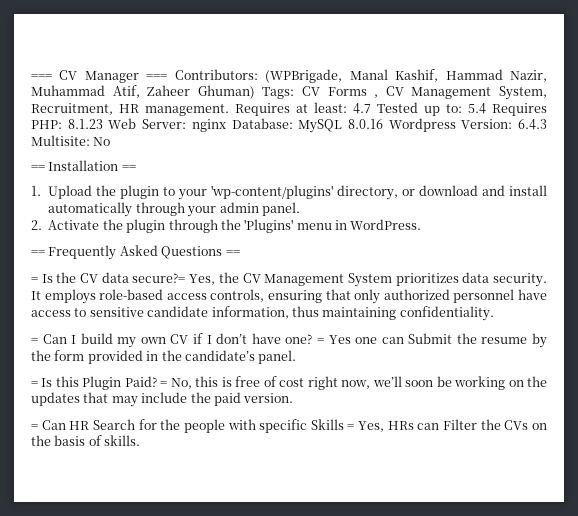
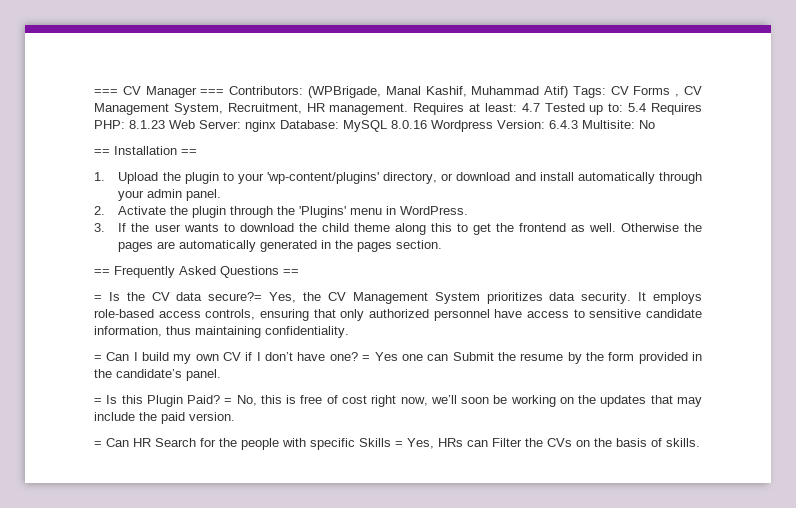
[445,69,547,82] [31,85,255,99] Hammad Nazir, Muhammad Atif, Zaheer Ghuman) -> [471,86,569,98] Muhammad Atif)
(422, 224) none -> [94,223,702,235] [118,240,443,252] // 3. If the user wants to download the child theme along this to get the frontend as well. Otherwise the pages are automatically generated in the pages section.

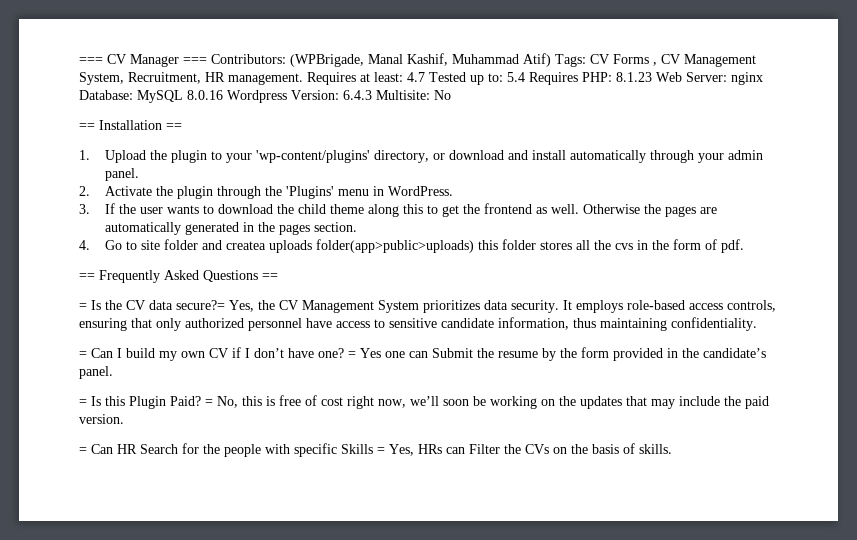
(443, 244) none -> [79,239,744,253] // 4. Go to site folder and createa uploads folder(app>public>uploads) this folder stores all the cvs in the form of pdf.

